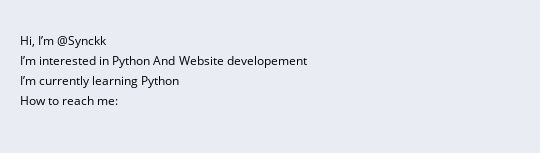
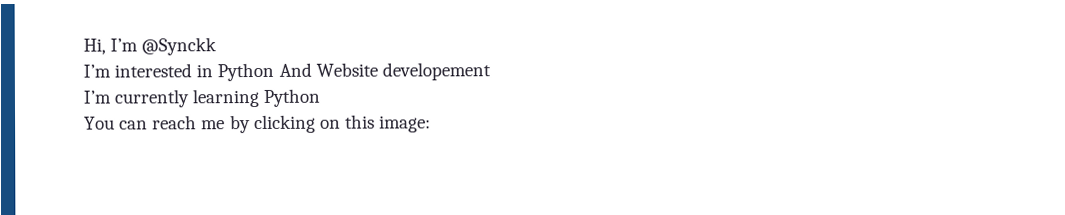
[20,96,119,105] How to reach me: -> [84,114,432,134] You can reach me by clicking on this image:

